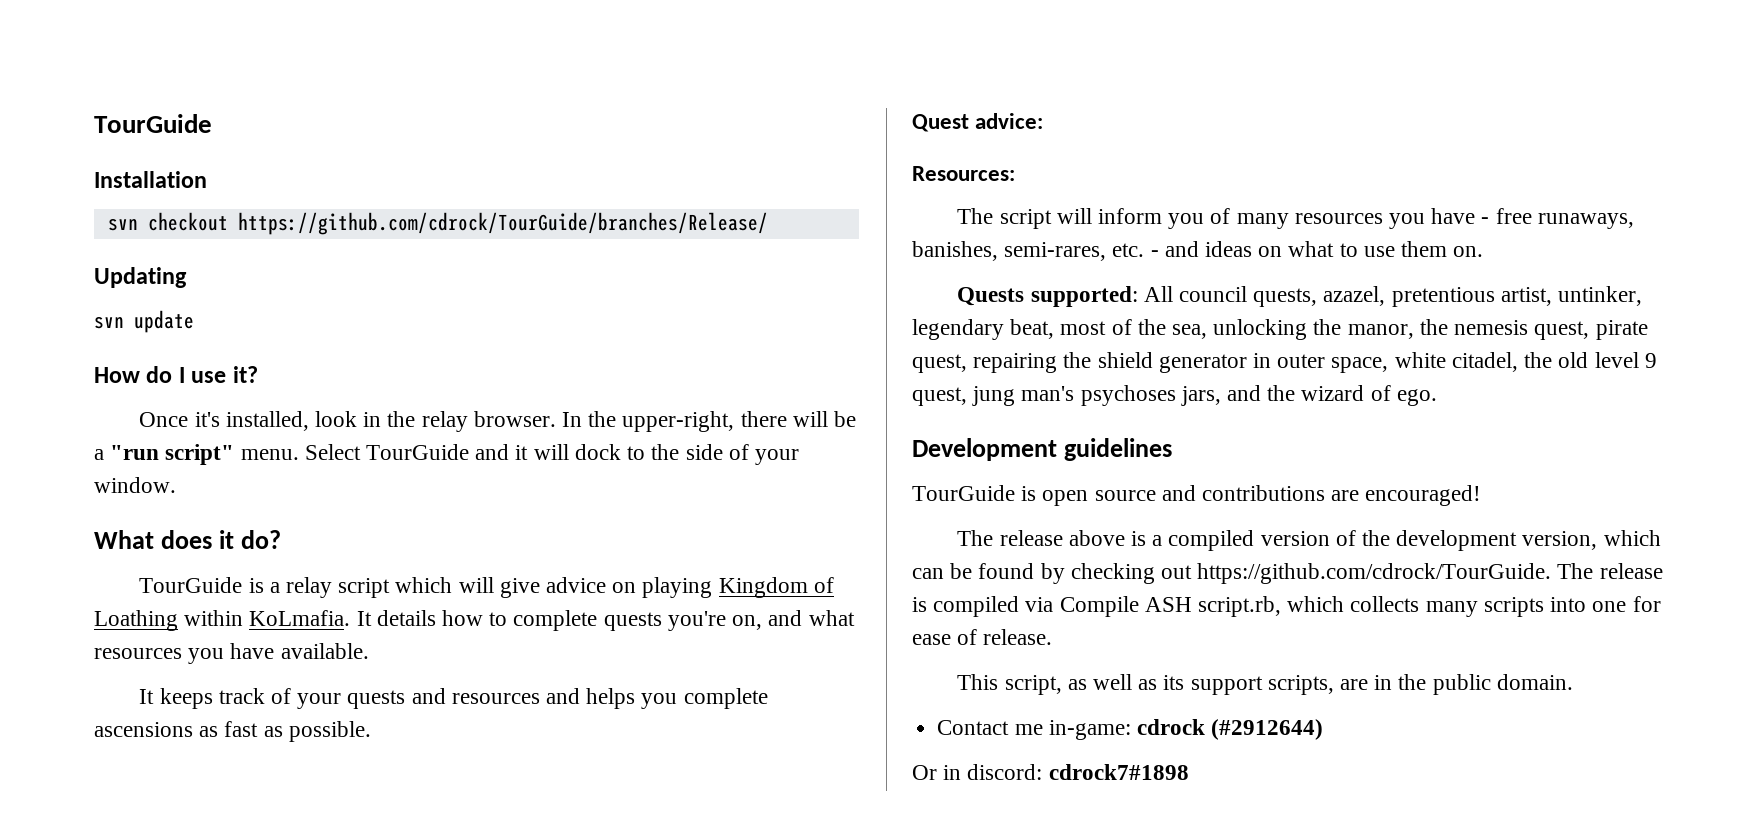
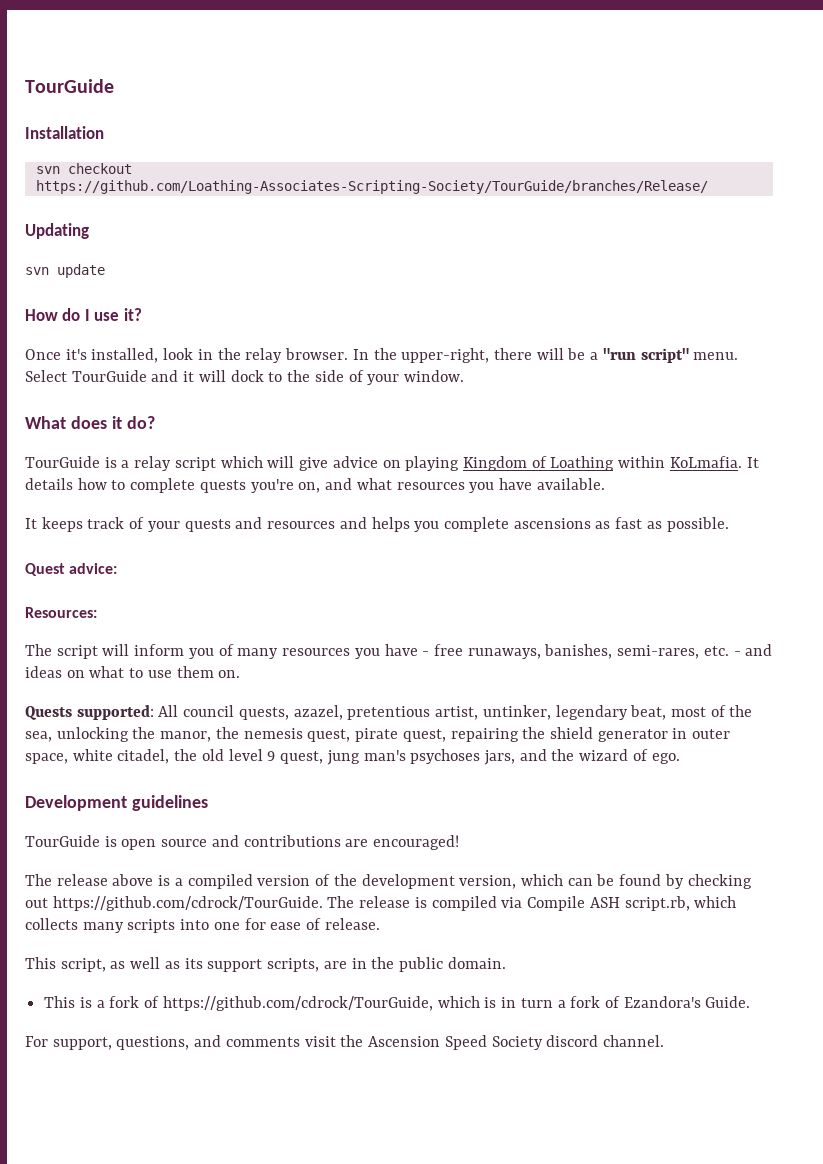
[237,212,768,235] https://github.com/cdrock/TourGuide/branches/Release/ -> [35,180,708,194] https://github.com/Loathing-Associates-Scripting-Society/TourGuide/branches/Release/
[937,719,1324,740] [912,764,1189,780] Contact me in-game: cdrock (#2912644) // Or in discord: cdrock7#1898 -> [44,996,751,1011] [25,1035,664,1050] This is a fork of https://github.com/cdrock/TourGuide, which is in turn a fork of Ezandora's Guide. // For support, questions, and comments visit the Ascension Speed Society discord channel.

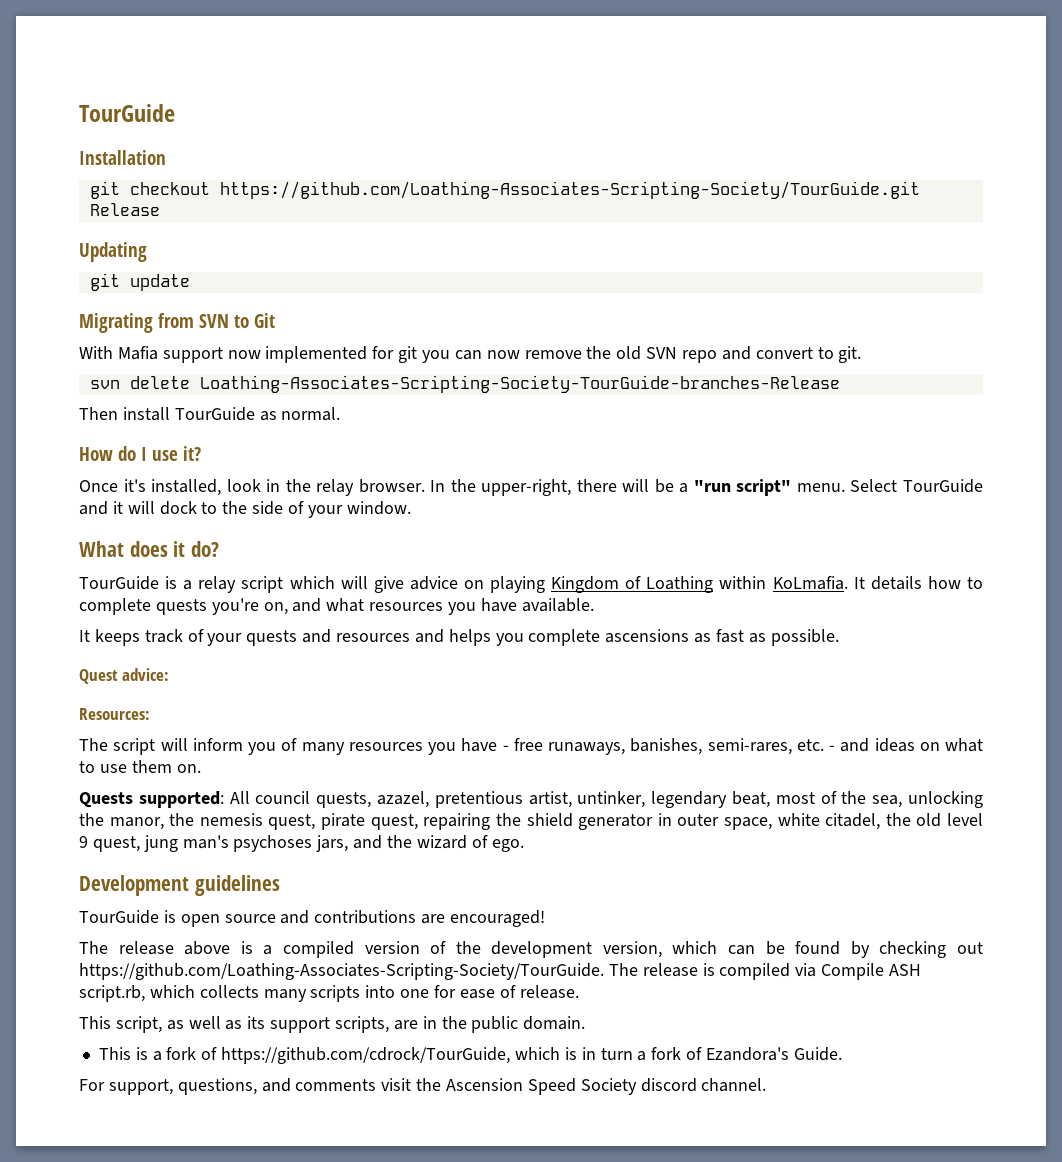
[35,163,132,174] [35,180,708,194] [25,223,89,239] [25,264,105,278] svn checkout https://github.com/Loathing-Associates-Scripting-Society/TourGuide/branches/Release/ // Updating // svn update -> [89,181,920,199] [89,203,160,216] [79,242,147,262] [89,273,190,291] [79,313,275,333] [79,346,862,363] [89,375,840,393] [79,407,341,421] git checkout https://github.com/Loathing-Associates-Scripting-Society/TourGuide.git Release // Updating // git update // Migrating from SVN to Git // With Mafia support now implemented for git you can now remove the old SVN repo and convert to git. // svn delete Loathing-Associates-Scripting-Society-TourGuide-branches-Release // Then install TourGuide as normal.
[52,896,323,911] https://github.com/cdrock/TourGuide. -> [79,963,604,980] https://github.com/Loathing-Associates-Scripting-Society/TourGuide.

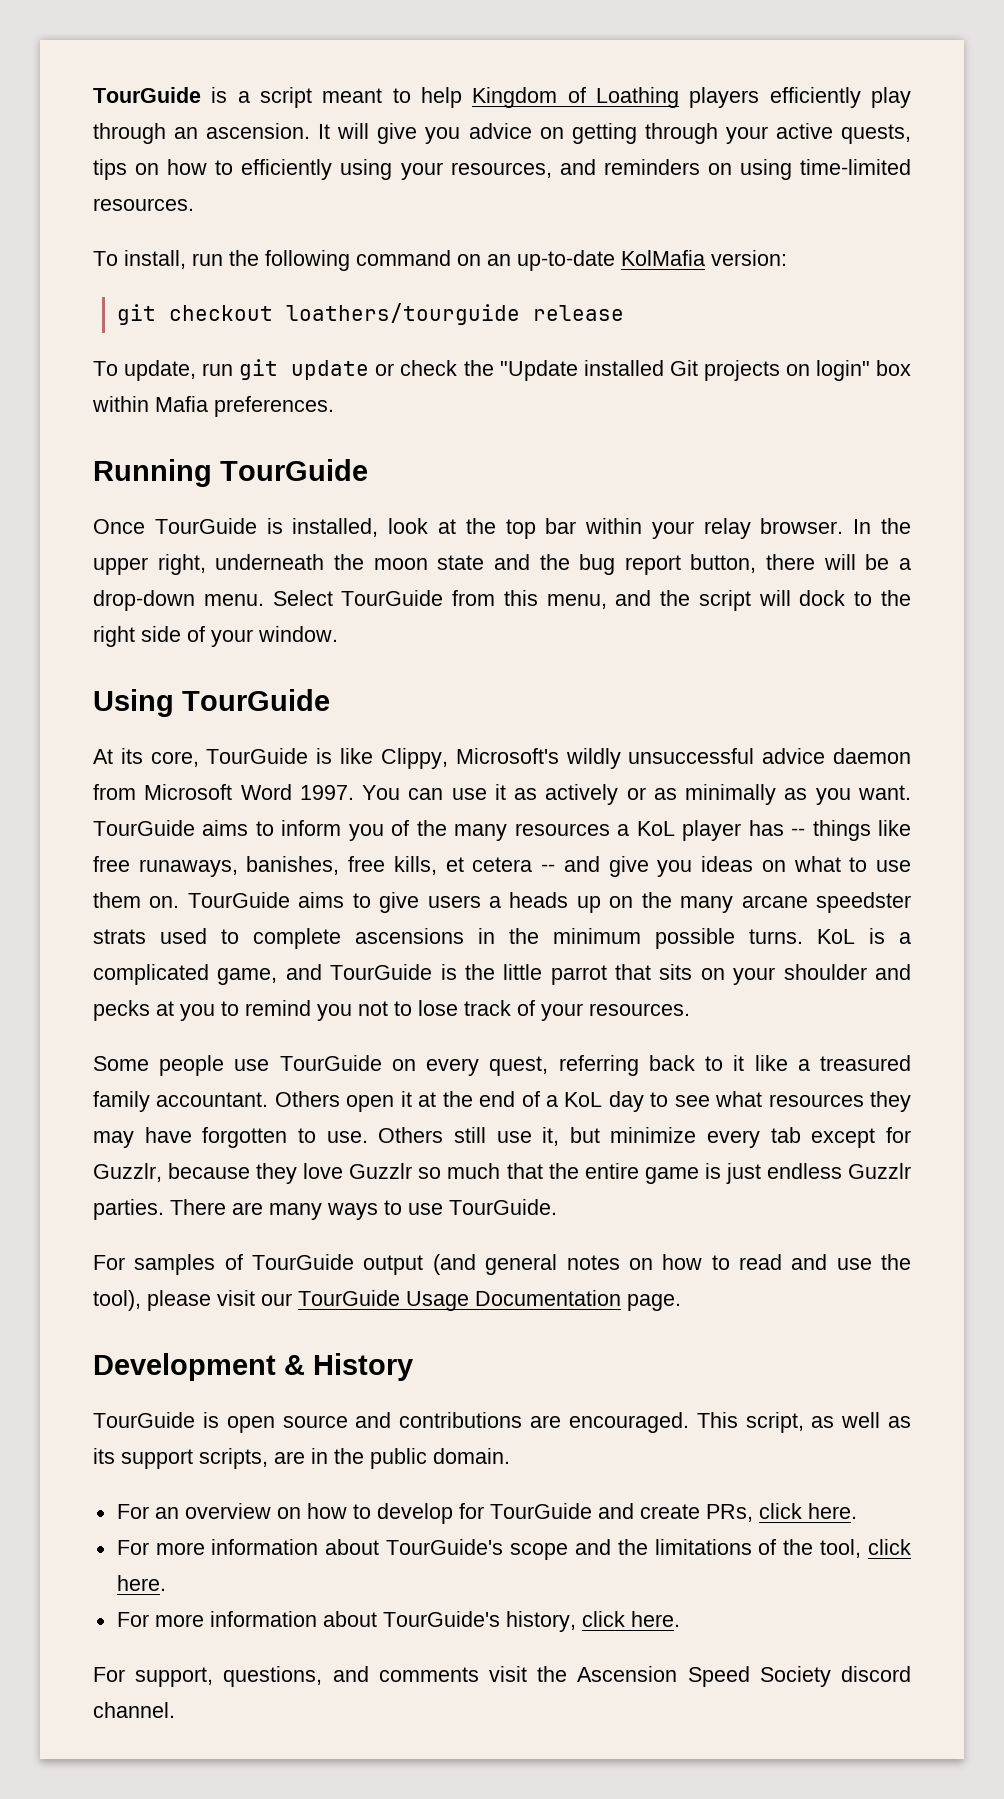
[79,104,175,122] [79,150,166,165] [89,181,920,199] [89,203,160,216] [79,242,147,262] [89,273,190,291] [79,313,275,333] [79,346,862,363] [89,375,840,393] [79,407,341,421] [79,446,201,461] [79,479,572,496] TourGuide // Installation // git checkout https://github.com/Loathing-Associates-Scripting-Society/TourGuide.git Release // Updating // git update // Migrating from SVN to Git // With Mafia support now implemented for git you can now remove the old SVN repo and convert to git. // svn delete Loathing-Associates-Scripting-Society-TourGuide-branches-Release // Then install TourGuide as normal. // How do I use it? // Once it's installed, look in the relay browser. In the upper-right, -> [93,87,912,108] [93,123,912,144] [93,159,912,180] [93,198,194,211] [93,250,787,271] [116,303,624,325] [93,359,911,381] [92,396,334,417] [93,459,368,487] [93,518,912,539] [93,554,757,575] TourGuide is a script meant to help Kingdom of Loathing players efficiently play through an ascension. It will give you advice on getting through your active quests, tips on how to efficiently using your resources, and reminders on using time-limited resources. // To install, run the following command on an up-to-date KolMafia version: // git checkout loathers/tourguide release // To update, run git update or check the "Update installed Git projects on login" box within Mafia preferences. // Running TourGuide // Once TourGuide is installed, look at the top bar within your relay browser. In the upper right, underneath the moon state and the bug report button,
[693,479,792,496] "run script" -> [93,590,195,611] drop-down
[79,501,123,515] and it -> [452,590,751,611] from this menu, and the script
(248, 507) none -> [93,626,135,647] right
[79,541,220,557] [79,576,983,593] [79,598,594,615] [79,629,839,646] [79,668,170,684] [79,708,150,720] [79,738,188,755] What does it do? // TourGuide is a relay script which will give advice on playing Kingdom of Loathing within KoLmafia. It details how to complete quests you're on, and what resources you have available. // It keeps track of your quests and resources and helps you complete ascensions as fast as possible. // Quest advice: // Resources: // The script will -> [93,689,330,717] [93,748,912,769] [93,784,911,805] [93,820,274,836] Using TourGuide // At its core, TourGuide is like Clippy, Microsoft's wildly unsuccessful advice daemon from Microsoft Word 1997. You can use it as actively or as minimally as you want. TourGuide aims to
(298, 744) none -> [416,820,447,836] the
[428,738,870,755] you have - free runaways, banishes, semi-rares, etc. - and -> [617,820,912,841] [93,856,693,877] a KoL player has -- things like free runaways, banishes, free kills, et cetera -- and give you
[79,791,983,808] [79,813,983,830] [79,835,524,852] // Quests supported: All council quests, azazel, pretentious artist, untinker, legendary beat, most of the sea, unlocking the manor, the nemesis quest, pirate quest, repairing the shield generator in outer space, white citadel, the old level 9 quest, jung man's psychoses jars, and the wizard of ego. -> [187,892,912,913] [93,928,911,949] [93,964,911,985] [93,1000,690,1021] [93,1055,912,1076] [93,1091,911,1112] [93,1127,911,1148] [93,1163,911,1184] [93,1199,557,1220] [93,1254,912,1275] [93,1290,681,1311] TourGuide aims to give users a heads up on the many arcane speedster strats used to complete ascensions in the minimum possible turns. KoL is a complicated game, and TourGuide is the little parrot that sits on your shoulder and pecks at you to remind you not to lose track of your resources. // Some people use TourGuide on every quest, referring back to it like a treasured family accountant. Others open it at the end of a KoL day to see what resources they may have forgotten to use. Others still use it, but minimize every tab except for Guzzlr, because they love Guzzlr so much that the entire game is just endless Guzzlr parties. There are many ways to use TourGuide. // For samples of TourGuide output (and general notes on how to read and use the tool), please visit our TourGuide Usage Documentation page.
[194,875,280,896] guidelines -> [284,1353,413,1381] & History
[450,910,546,927] [79,941,984,958] [79,963,922,980] [79,985,579,1002] encouraged! // The release above is a compiled version of the development version, which can be found by checking out https://github.com/Loathing-Associates-Scripting-Society/TourGuide. The release is compiled via Compile ASH script.rb, which collects many scripts into one for ease of release. // -> [568,1412,689,1433] encouraged.
[98,1047,842,1064] This is a fork of https://github.com/cdrock/TourGuide, which is in turn a fork of Ezandora's Guide. -> [116,1503,857,1524] [116,1539,911,1560] [116,1575,166,1591] [116,1611,680,1632] For an overview on how to develop for TourGuide and create PRs, click here. // For more information about TourGuide's scope and the limitations of the tool, click here. // For more information about TourGuide's history, click here.

